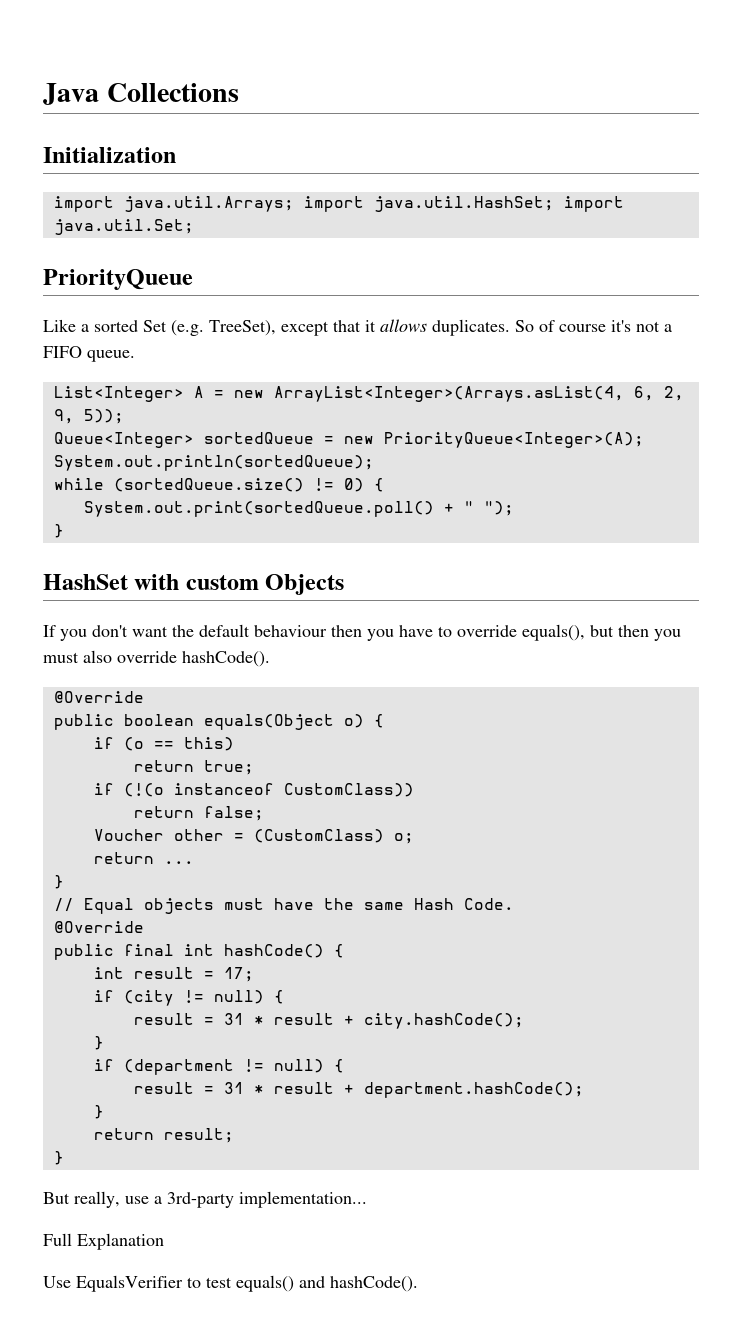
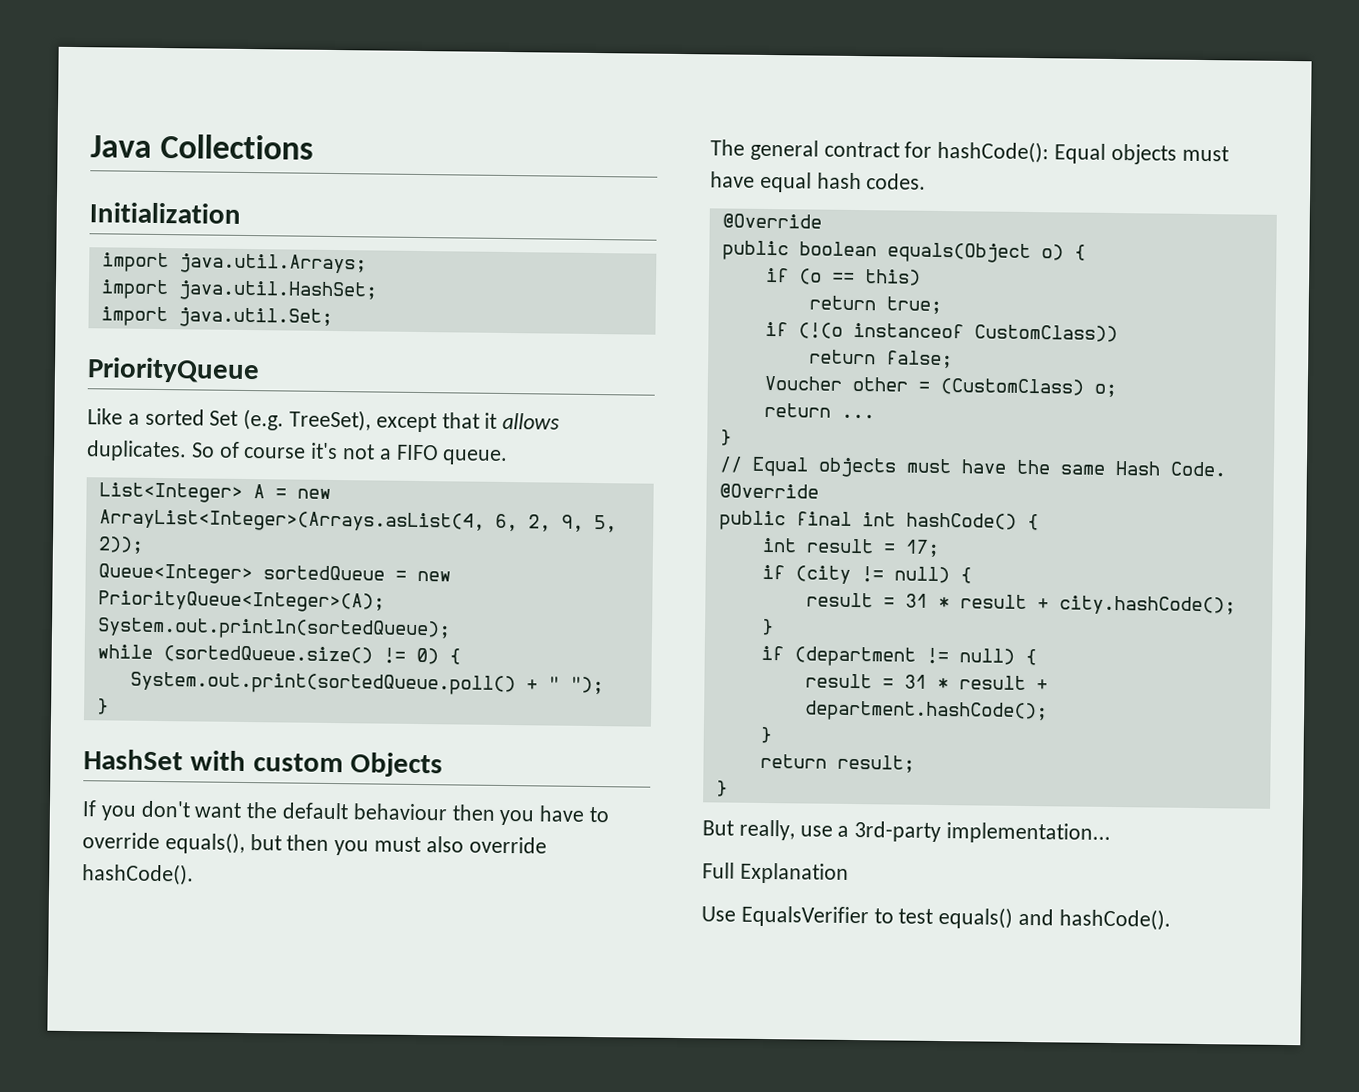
(294, 204) none -> (367, 264) //
(554, 204) none -> (378, 291) //
[83,409,124,424] 5)); -> [593,515,617,533] [97,536,144,554] 5, 2));
(270, 659) none -> [710,139,1229,165] [710,171,927,193] // The general contract for hashCode(): Equal objects must have equal hash codes.

